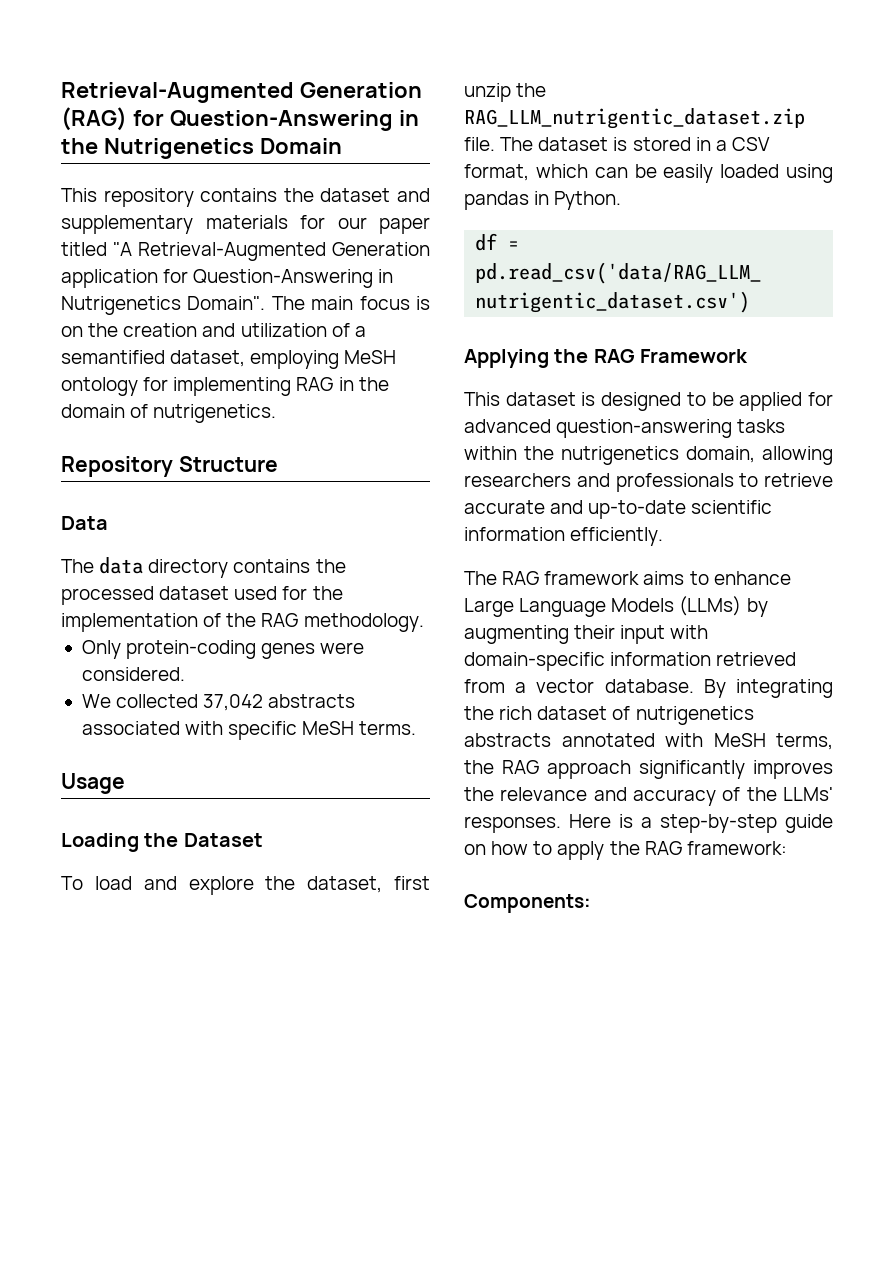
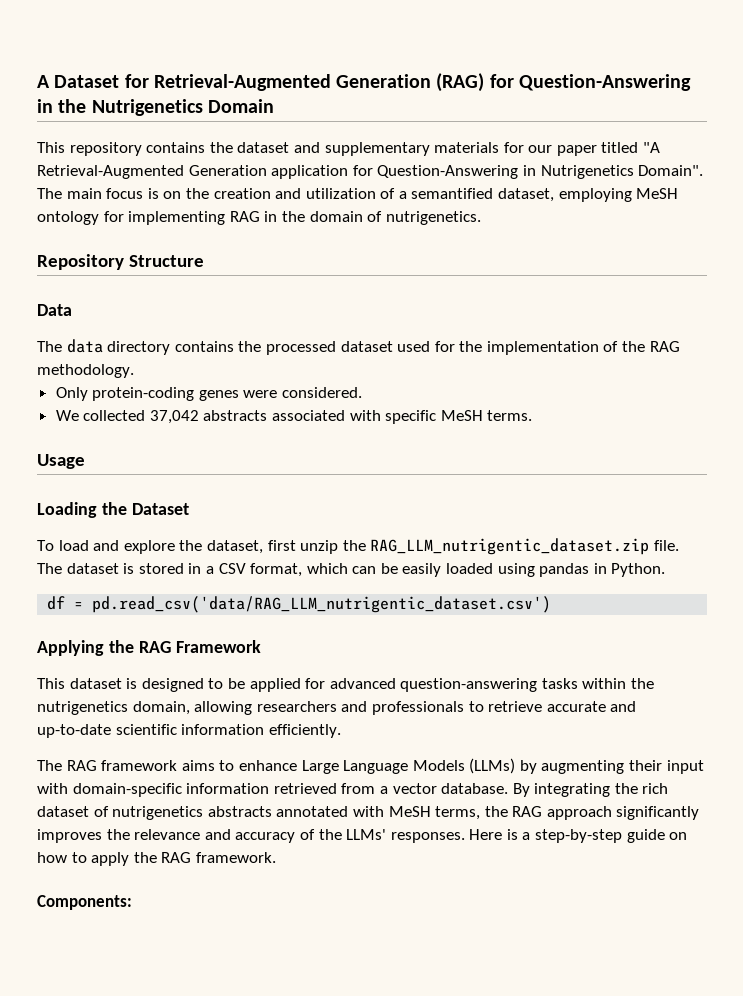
(61, 92) none -> [37,74,149,88] A Dataset for
[686,841,787,855] framework: -> [195,852,276,863] framework.

